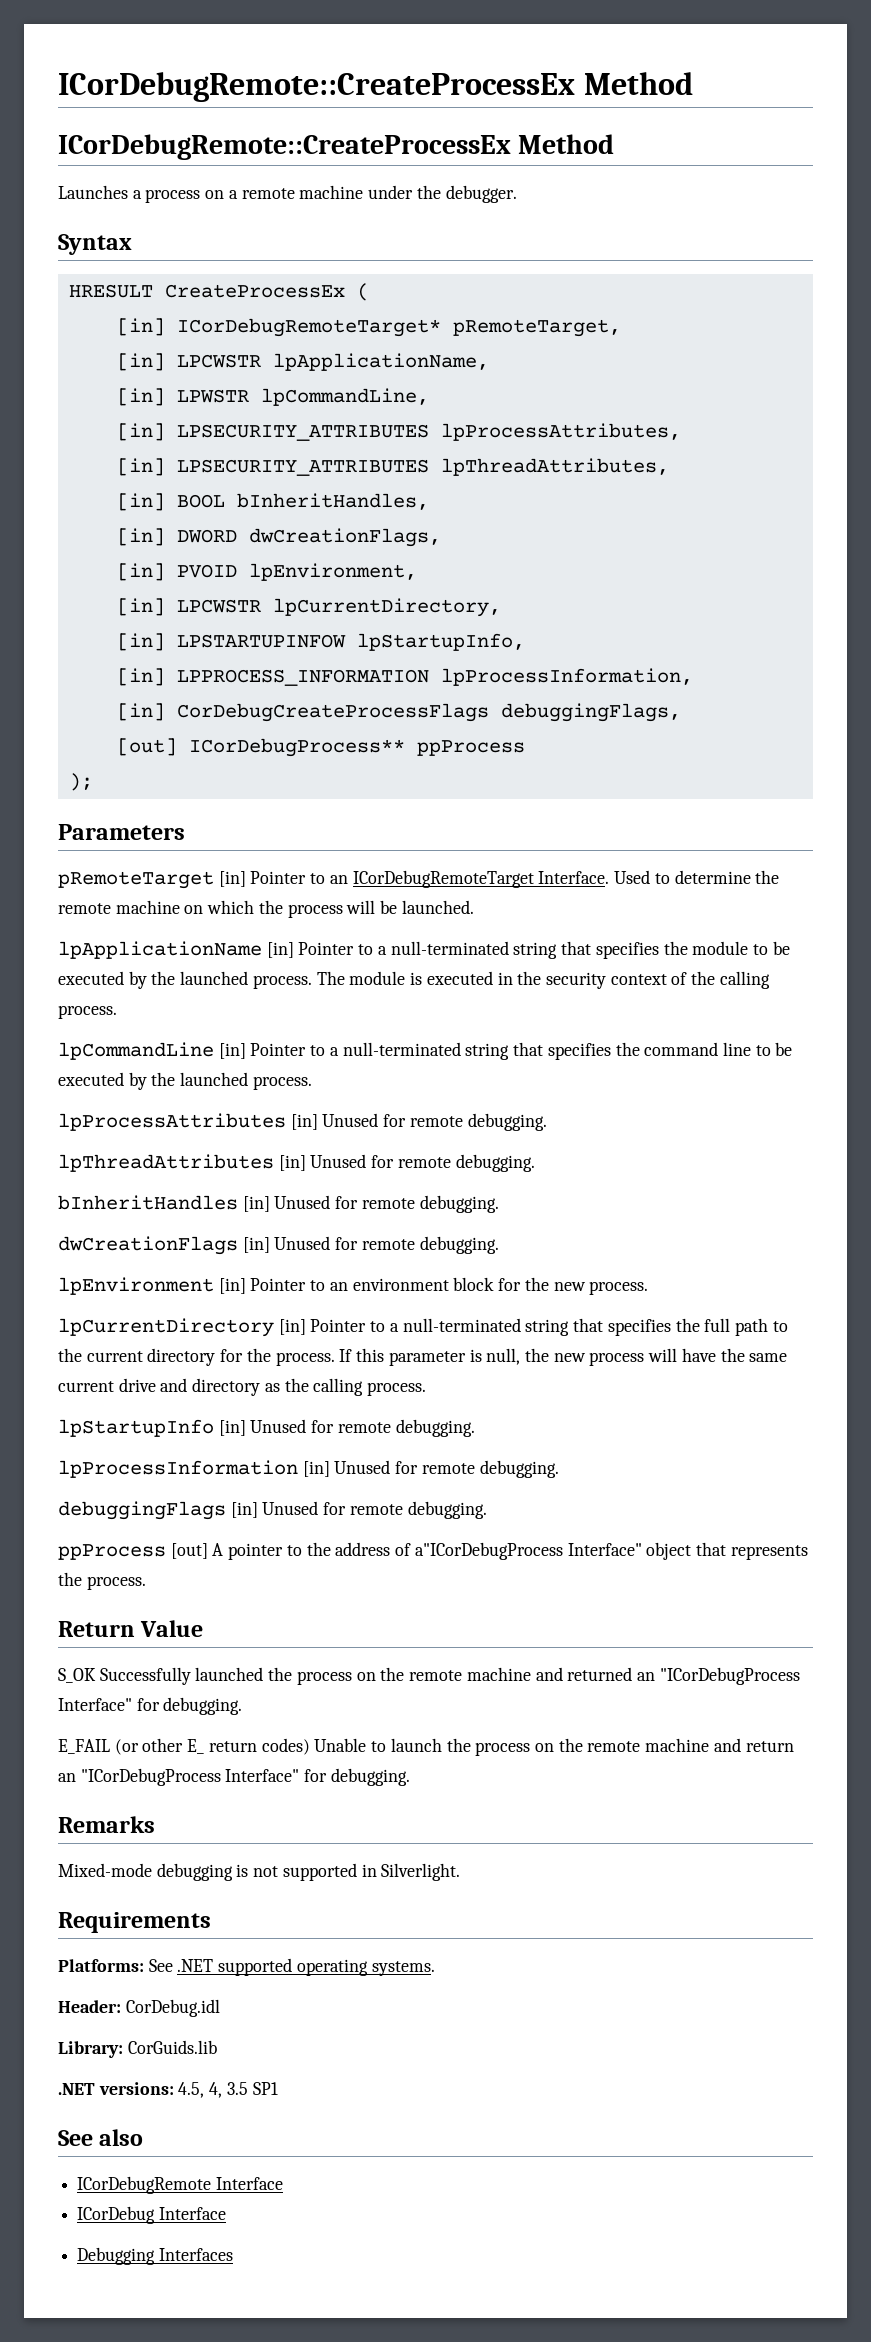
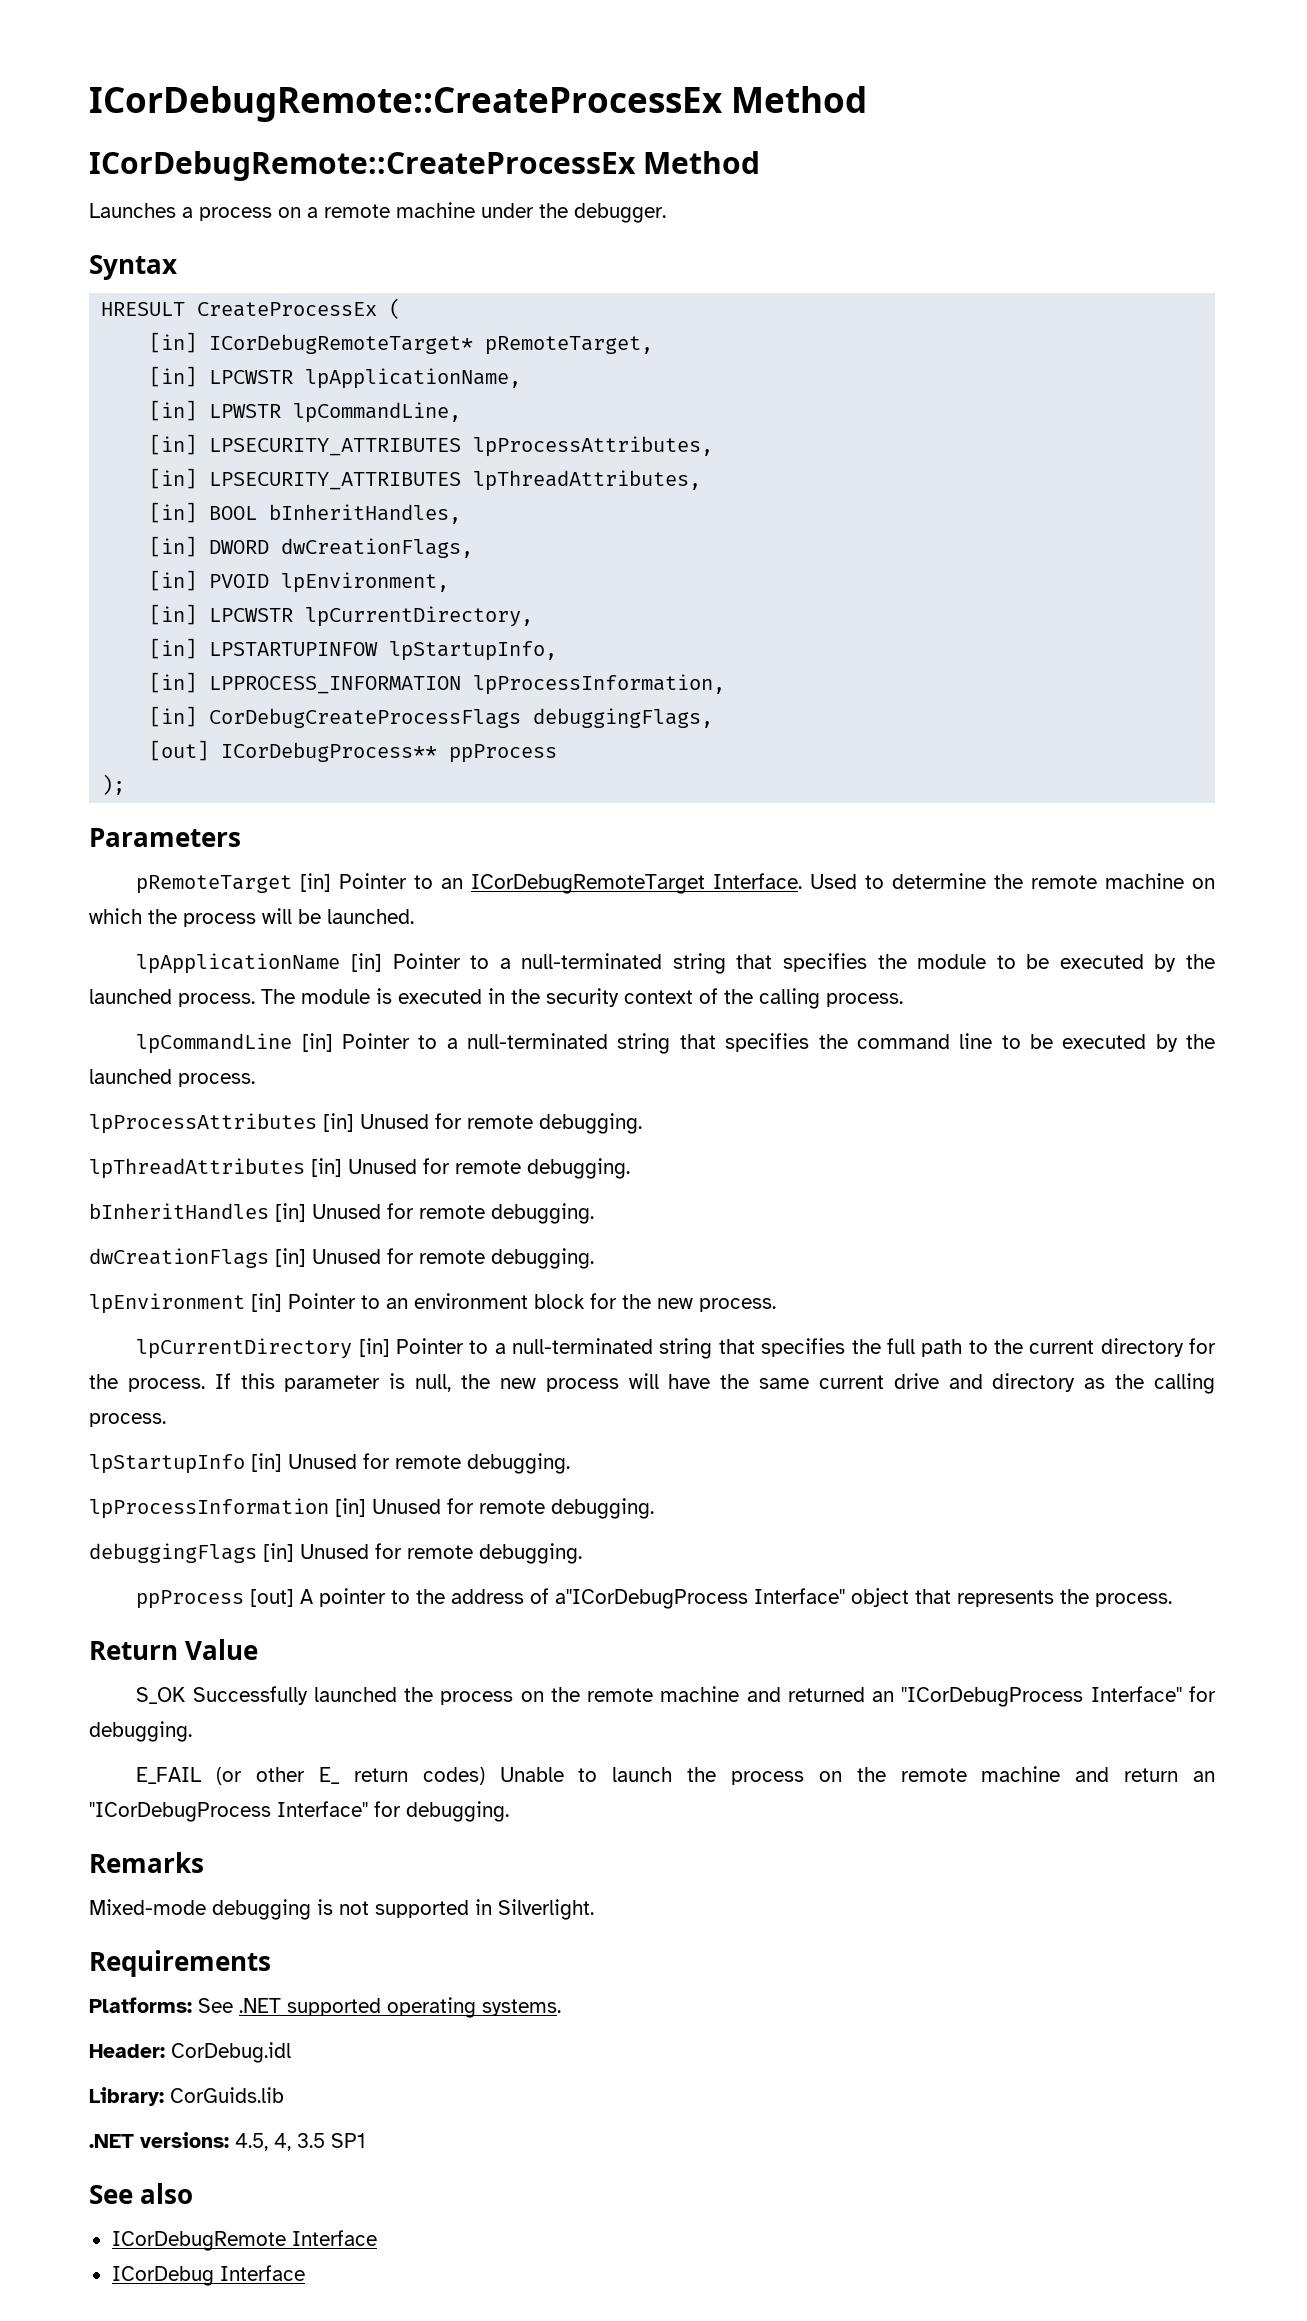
[77,2247,233,2265] // Debugging Interfaces -> (305, 2273) none

